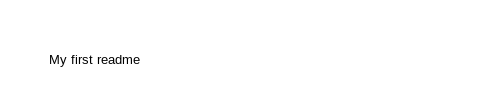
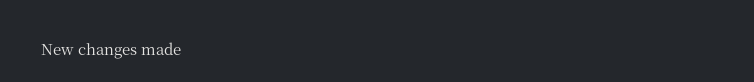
[49,55,140,67] My first readme -> [41,42,182,59] New changes made

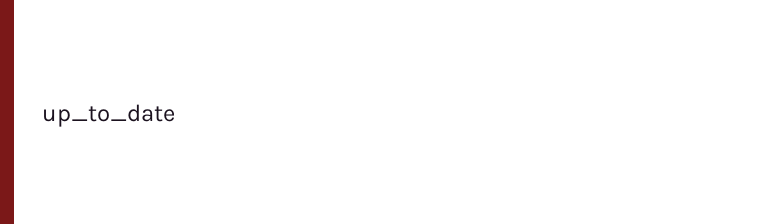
[41,42,182,59] New changes made -> [42,104,175,127] up_to_date

